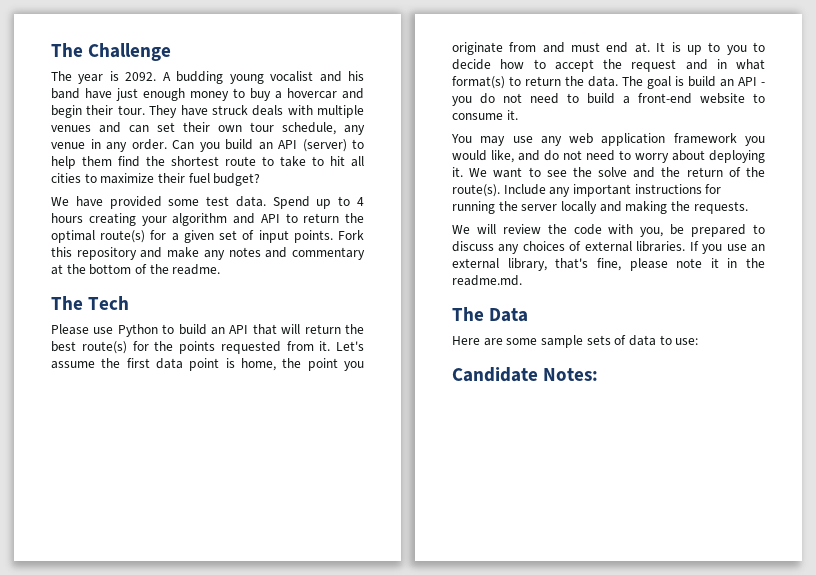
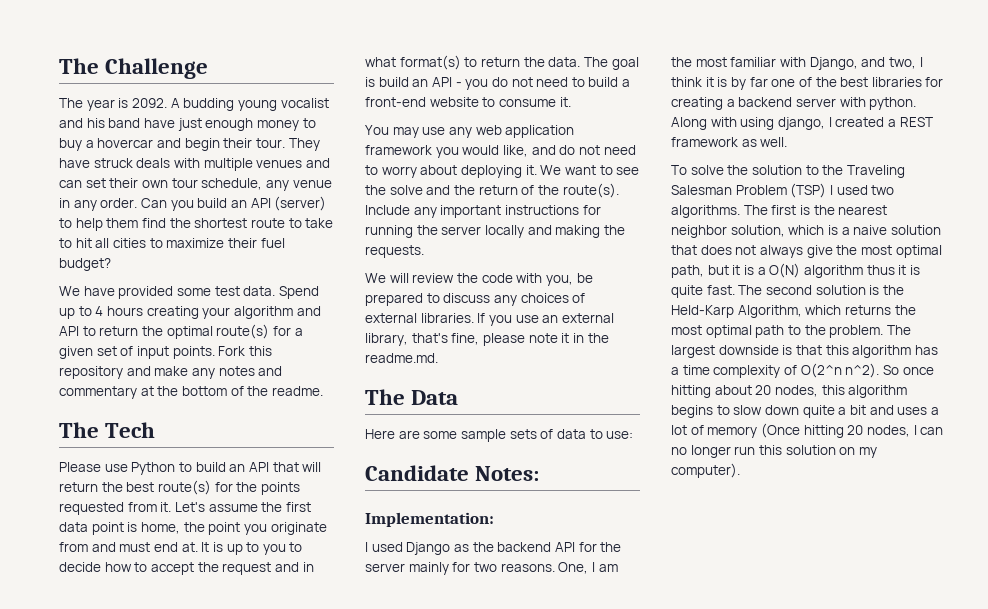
(599, 374) none -> [365,512,494,527] [365,542,622,555] [365,562,618,575] [671,57,923,70] [671,77,944,90] [671,97,917,110] [671,117,933,130] [671,137,788,147] [671,165,905,178] [671,183,895,198] [671,205,888,218] [671,225,941,238] [671,245,942,258] [671,263,920,278] [671,285,904,298] [671,305,916,318] [671,325,911,338] [671,345,938,358] [671,363,934,378] [671,385,908,398] [671,405,939,418] [671,423,944,438] [671,445,877,458] [671,463,740,478] // Implementation: // I used Django as the backend API for the server mainly for two reasons. One, I am the most familiar with Django, and two, I think it is by far one of the best libraries for creating a backend server with python. Along with using django, I created a REST framework as well. // To solve the solution to the Traveling Salesman Problem (TSP) I used two algorithms. The first is the nearest neighbor solution, which is a naive solution that does not always give the most optimal path, but it is a O(N) algorithm thus it is quite fast. The second solution is the Held-Karp Algorithm, which returns the most optimal path to the problem. The largest downside is that this algorithm has a time complexity of O(2^n n^2). So once hitting about 20 nodes, this algorithm begins to slow down quite a bit and uses a lot of memory (Once hitting 20 nodes, I can no longer run this solution on my computer).

